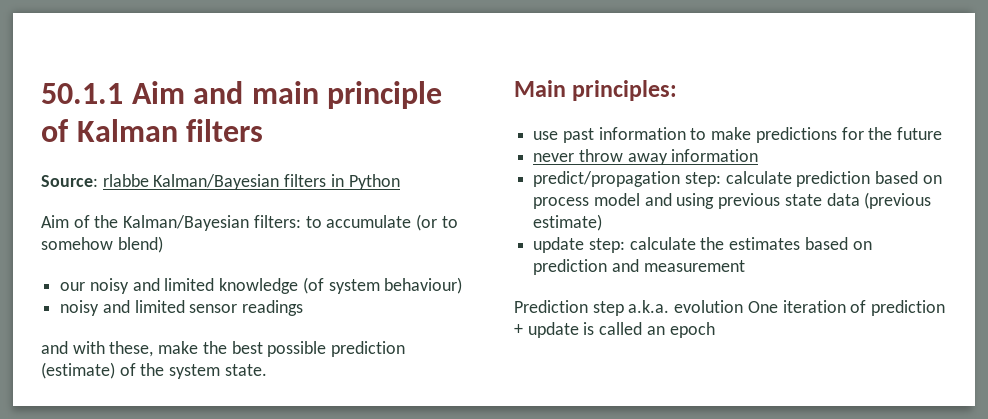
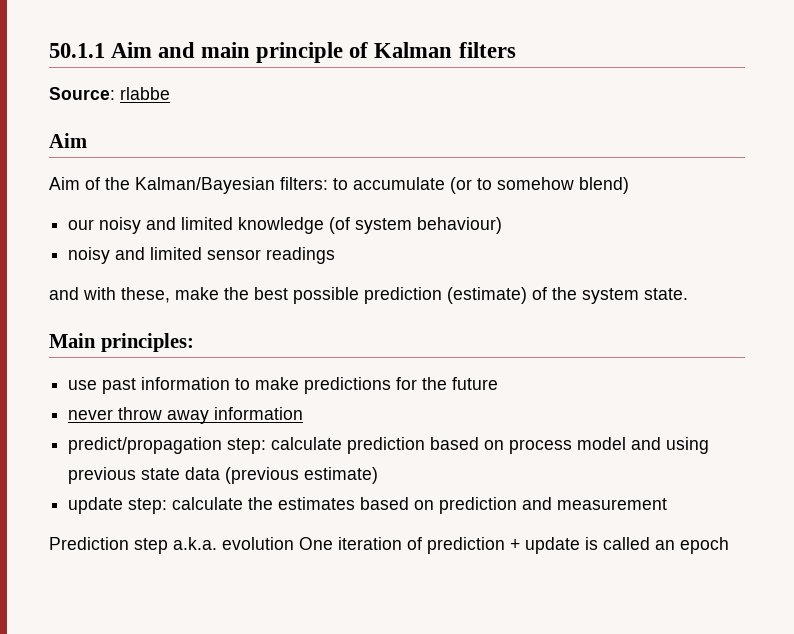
[153,174,400,190] Kalman/Bayesian filters in Python -> [49,133,87,148] // Aim

